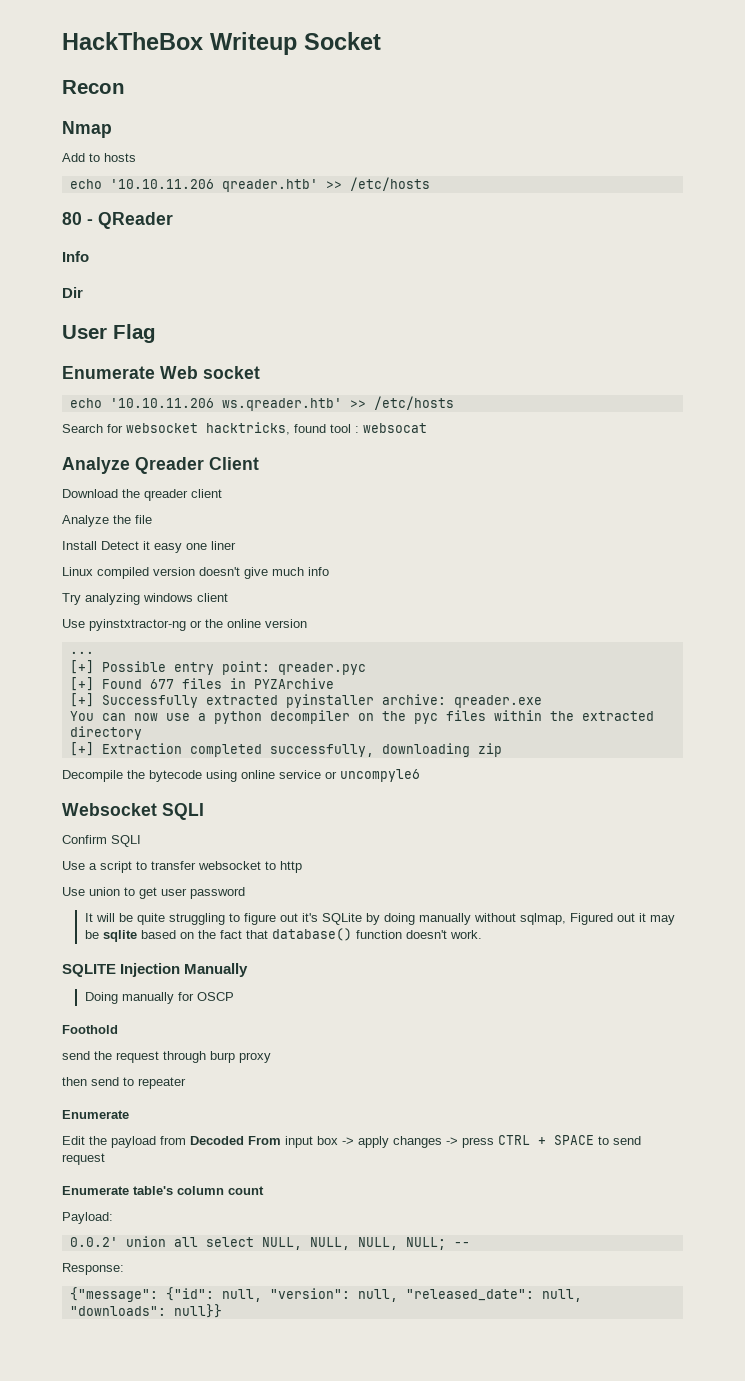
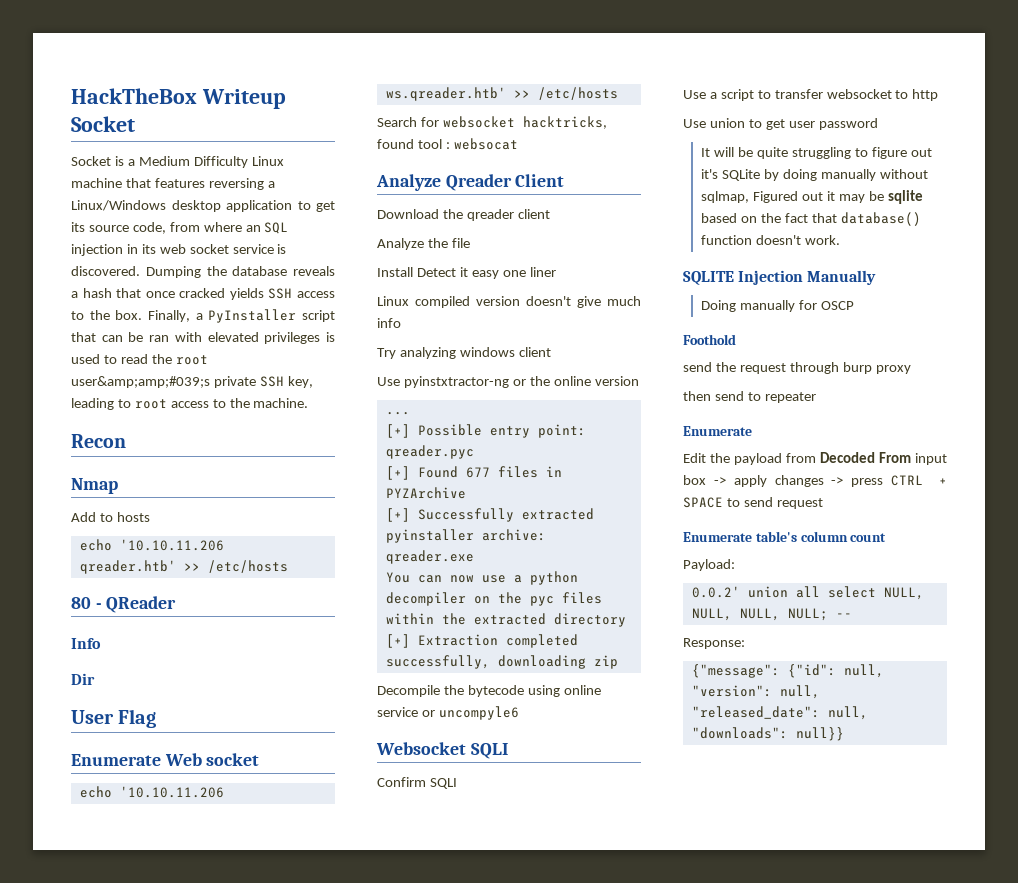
(381, 41) none -> [71,156,284,168] [71,178,275,190] [71,200,335,212] [71,222,289,234] [71,244,287,256] [71,266,335,278] [71,288,335,300] [71,309,335,323] [71,332,335,344] [71,354,208,365] [71,376,313,388] [71,398,309,410] // Socket is a Medium Difficulty Linux machine that features reversing a Linux/Windows desktop application to get its source code, from where an SQL injection in its web socket service is discovered. Dumping the database reveals a hash that once cracked yields SSH access to the box. Finally, a PyInstaller script that can be ran with elevated privileges is used to read the root user&amp;amp;#039;s private SSH key, leading to root access to the machine.

